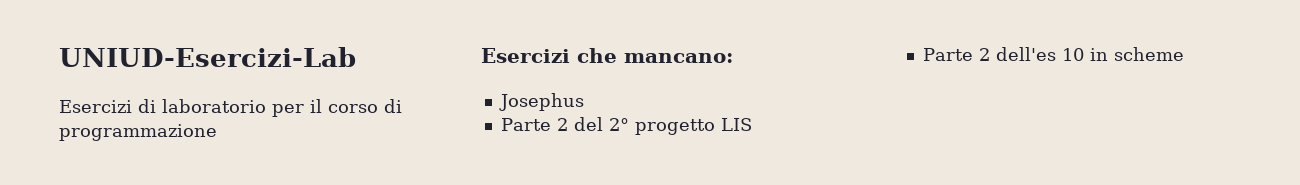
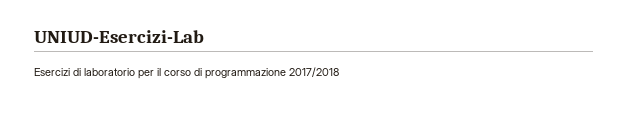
[481,48,733,63] [498,93,584,111] [500,117,752,135] [922,47,1184,61] // Esercizi che mancano: // Josephus // Parte 2 del 2° progetto LIS // Parte 2 dell'es 10 in scheme -> [289,67,339,77] 2017/2018

